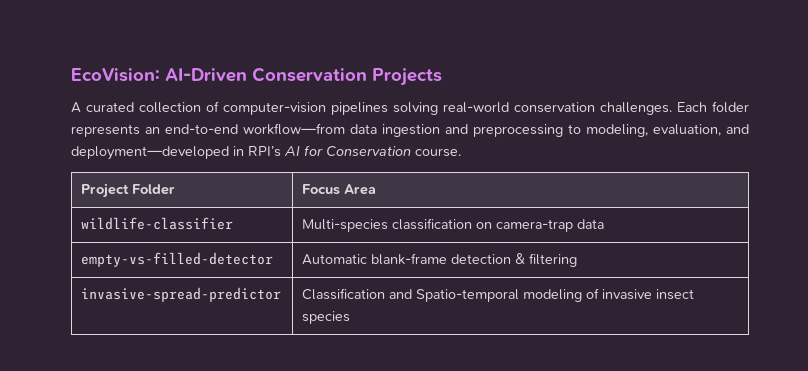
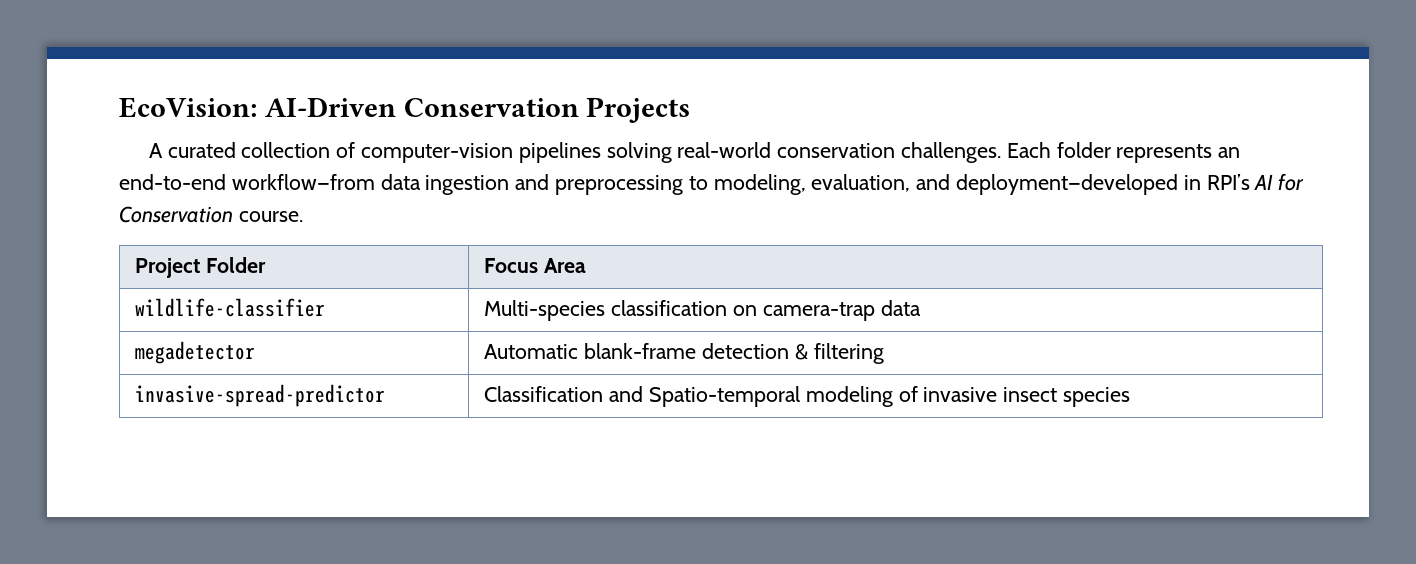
[81,252,274,267] empty-vs-filled-detector -> [135,341,256,364] megadetector

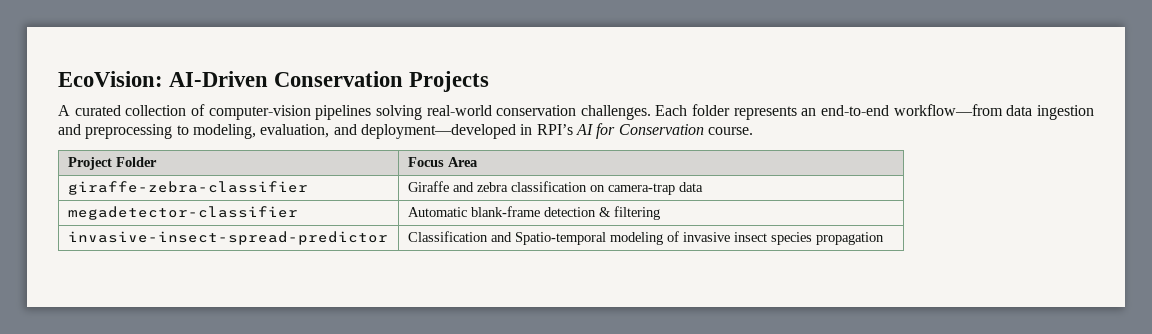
[135,298,326,317] [484,300,606,321] wildlife-classifier | Multi-species -> [67,181,308,195] [407,181,508,192] giraffe-zebra-classifier | Giraffe and zebra
[135,341,256,364] megadetector -> [67,206,298,220] megadetector-classifier
[135,384,386,407] invasive-spread-predictor -> [67,231,388,245] invasive-insect-spread-predictor
(1130, 397) none -> [815,232,884,245] propagation

